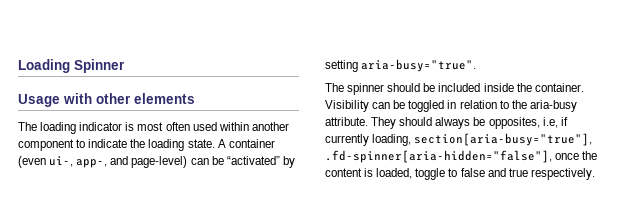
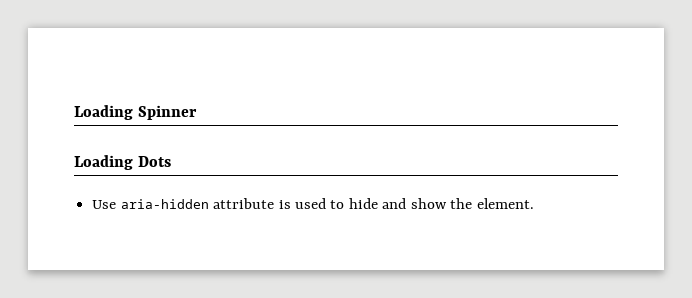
[18,93,195,107] [18,122,289,134] [18,139,275,151] [18,156,295,168] [325,59,477,72] [325,83,584,95] [325,100,577,112] [325,117,568,129] [325,133,593,146] [325,150,598,163] [325,168,595,180] Usage with other elements // The loading indicator is most often used within another component to indicate the loading state. A container (even ui-, app-, and page-level) can be “activated” by setting aria-busy="true". // The spinner should be included inside the container. Visibility can be toggled in relation to the aria-busy attribute. They should always be opposites, i.e, if currently loading, section[aria-busy="true"], .fd-spinner[aria-hidden="false"], once the content is loaded, toggle to false and true respectively. -> [74,155,171,170] [92,198,534,209] Loading Dots // Use aria-hidden attribute is used to hide and show the element.

